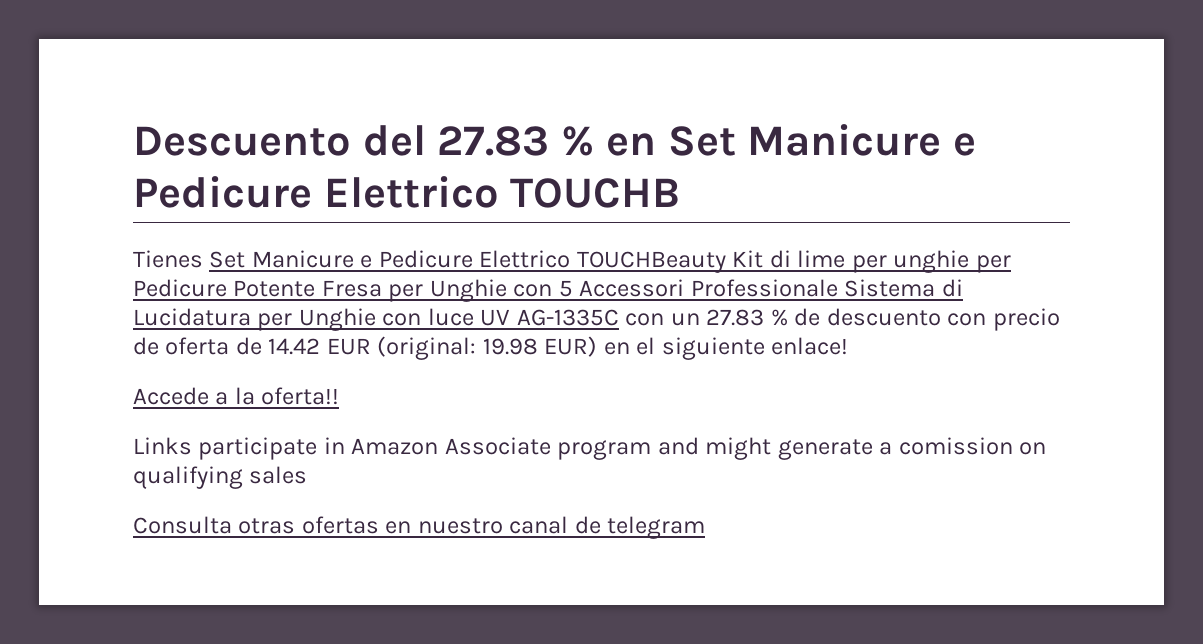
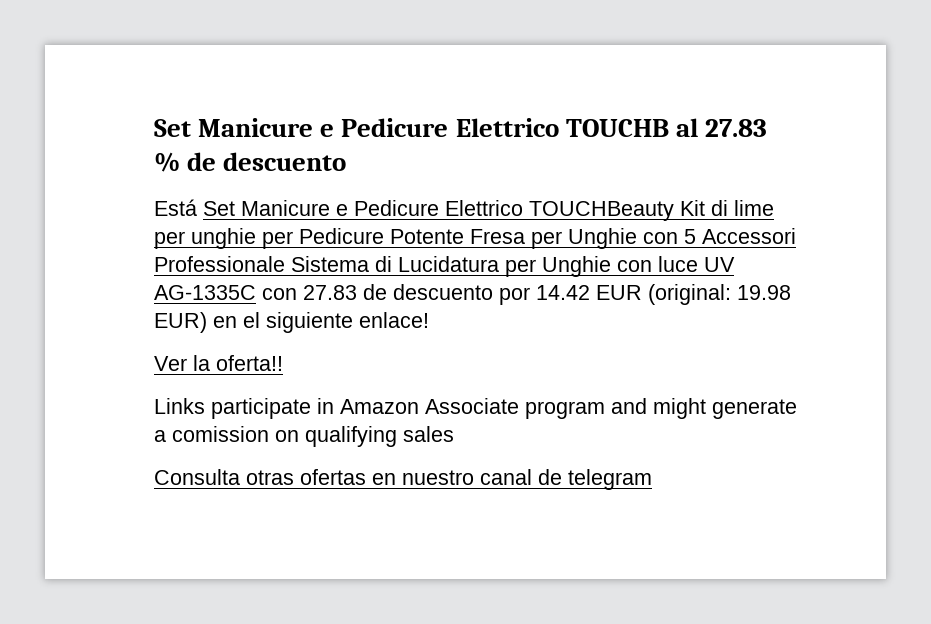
[133,125,656,156] Descuento del 27.83 % en -> (154, 128) none
[133,250,203,268] // Tienes -> [675,118,768,137] [154,152,347,172] [154,199,197,216] al 27.83 % de descuento // Está
[670,308,1060,331] [133,337,262,355] un 27.83 % de descuento con precio de oferta de -> [303,284,530,305] 27.83 de descuento por
[133,387,229,405] Accede a -> [154,356,187,371] Ver

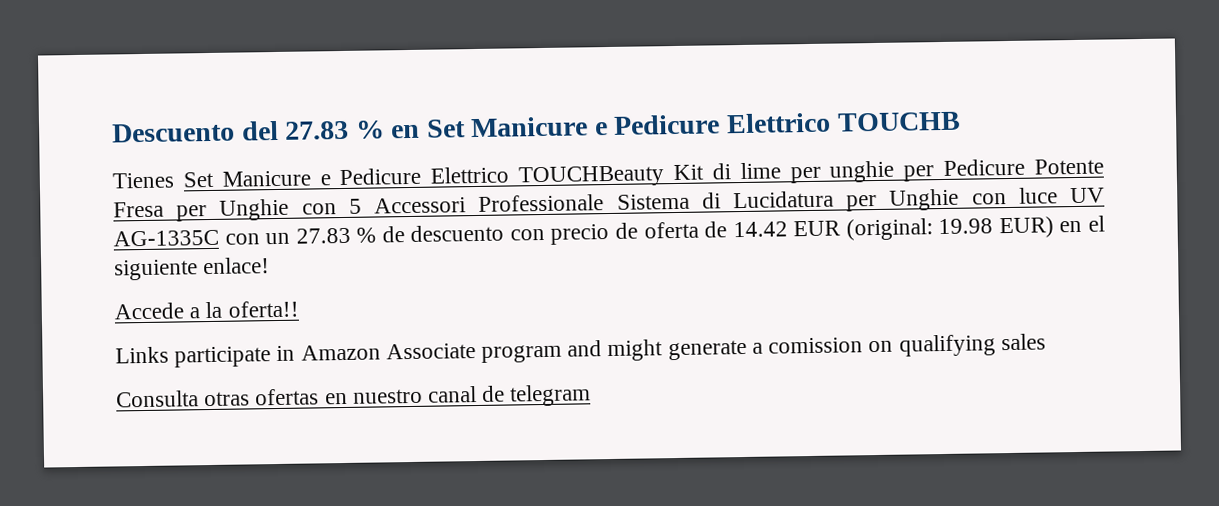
(154, 128) none -> [112,120,421,143] Descuento del 27.83 % en
[675,118,768,137] [154,152,347,172] [154,199,197,216] al 27.83 % de descuento // Está -> [112,172,174,189] // Tienes
[303,284,530,305] 27.83 de descuento por -> [265,221,728,245] un 27.83 % de descuento con precio de oferta de
[154,356,187,371] Ver -> [114,302,201,320] Accede a

